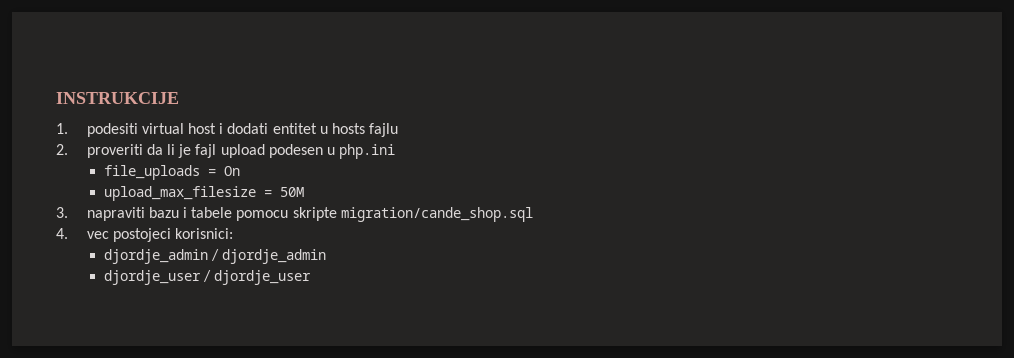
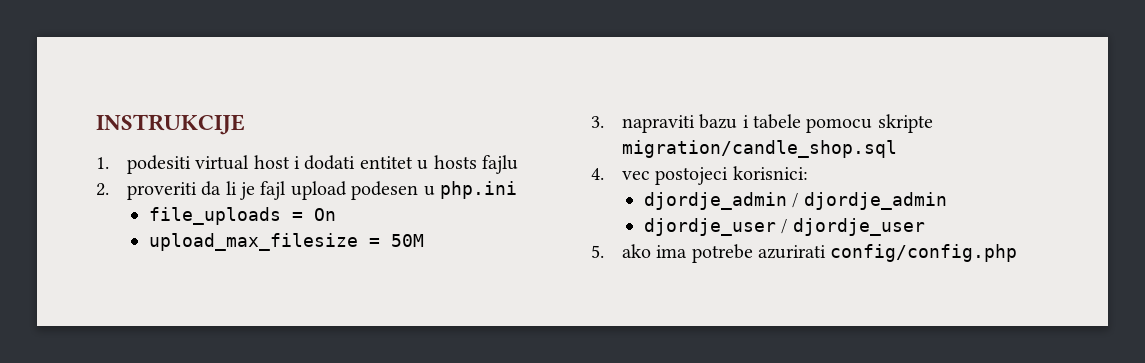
[340,207,533,222] migration/cande_shop.sql -> [621,140,897,158] migration/candle_shop.sql
(312, 277) none -> [591,244,1018,263] // 5. ako ima potrebe azurirati config/config.php

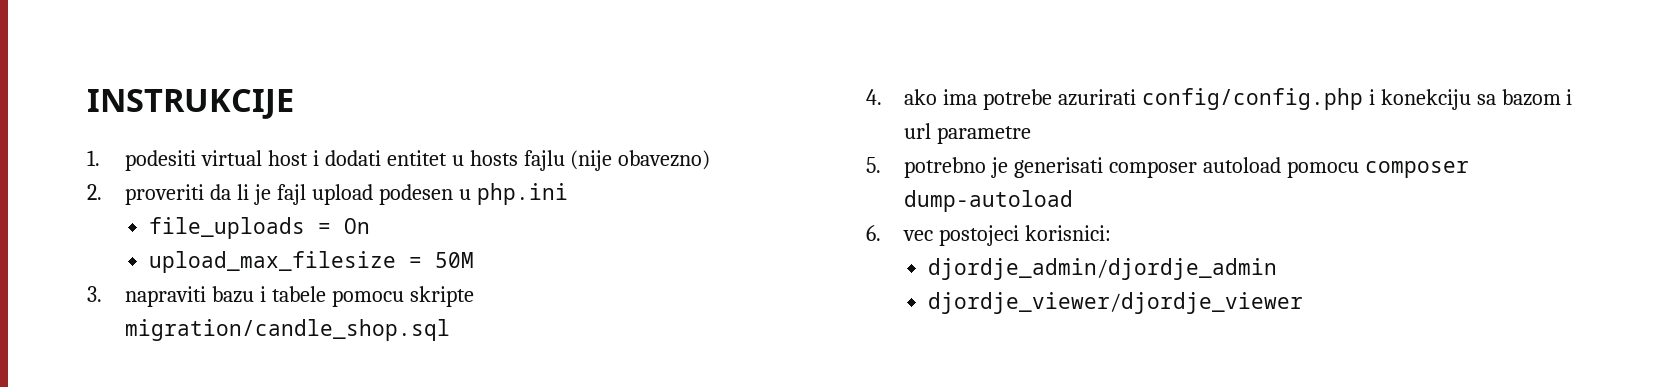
(519, 164) none -> [570,150,711,171] (nije obavezno)
[621,166,808,185] [643,192,947,210] [643,218,925,236] [591,245,604,258] vec postojeci korisnici: // djordje_admin / djordje_admin // djordje_user / djordje_user // 5. -> (882, 97) none
(1018, 253) none -> [1368,89,1573,110] [904,123,1031,144] [866,157,1469,178] [904,190,1074,212] [866,225,1111,246] [928,258,1278,280] [928,292,1304,314] i konekciju sa bazom i url parametre // 5. potrebno je generisati composer autoload pomocu composer dump-autoload // 6. vec postojeci korisnici: // djordje_admin/djordje_admin // djordje_viewer/djordje_viewer

